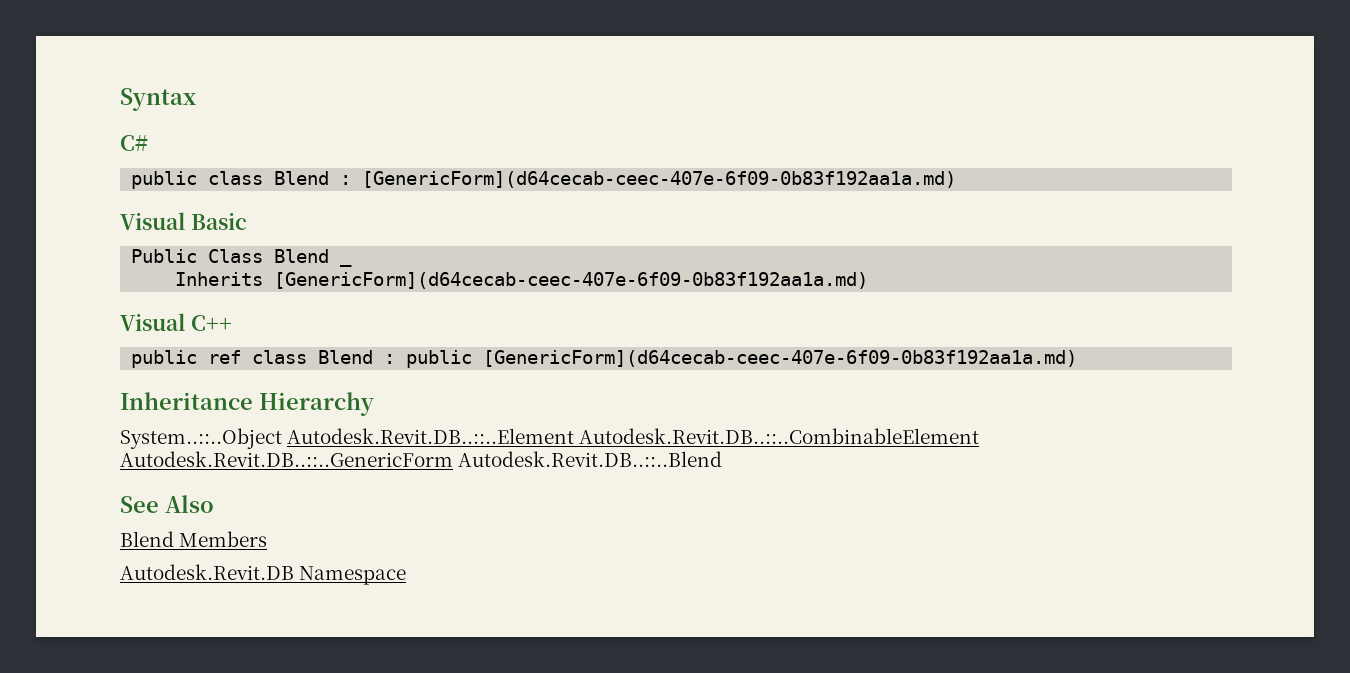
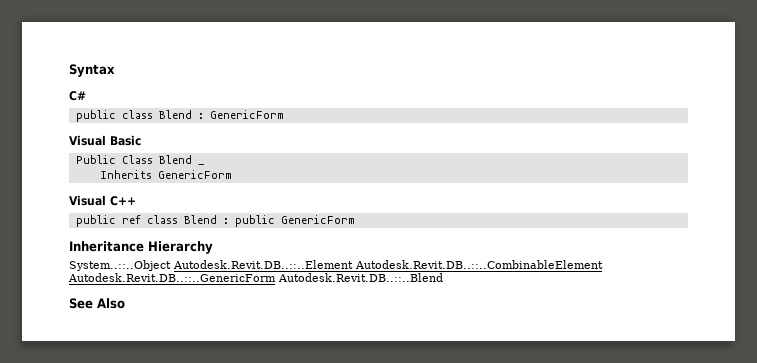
[362,171,957,188] [GenericForm](d64cecab-ceec-407e-6f09-0b83f192aa1a.md) -> [209,110,284,119] GenericForm
[274,272,869,289] [GenericForm](d64cecab-ceec-407e-6f09-0b83f192aa1a.md) -> [157,170,232,179] GenericForm
[483,350,1078,367] [GenericForm](d64cecab-ceec-407e-6f09-0b83f192aa1a.md) -> [280,215,355,224] GenericForm
[120,531,268,547] [120,564,407,585] // Blend Members // Autodesk.Revit.DB Namespace -> (125, 303) none

